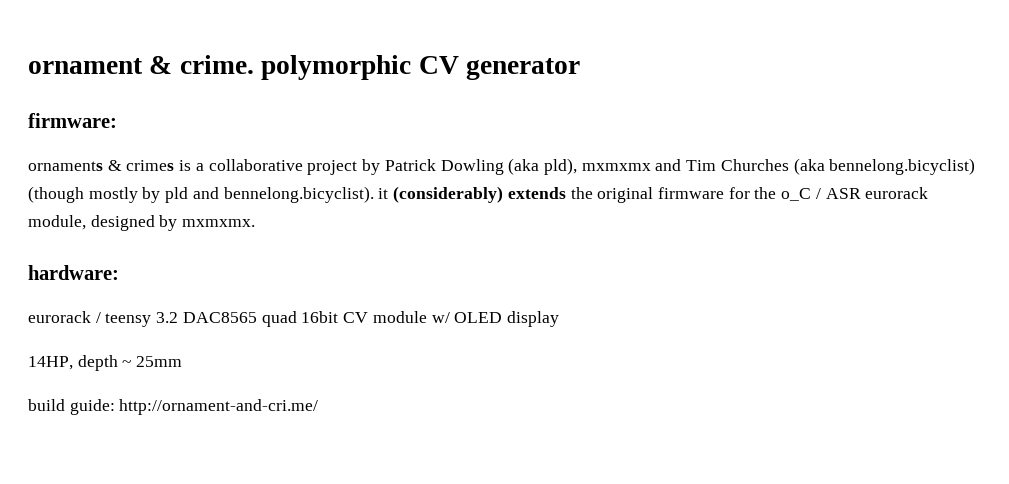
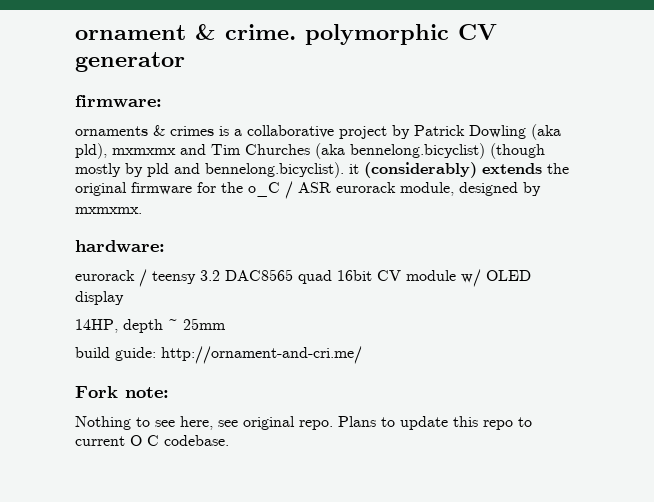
(319, 407) none -> [75,386,169,398] [75,416,532,430] [75,435,229,446] // Fork note: // Nothing to see here, see original repo. Plans to update this repo to current O C codebase.

